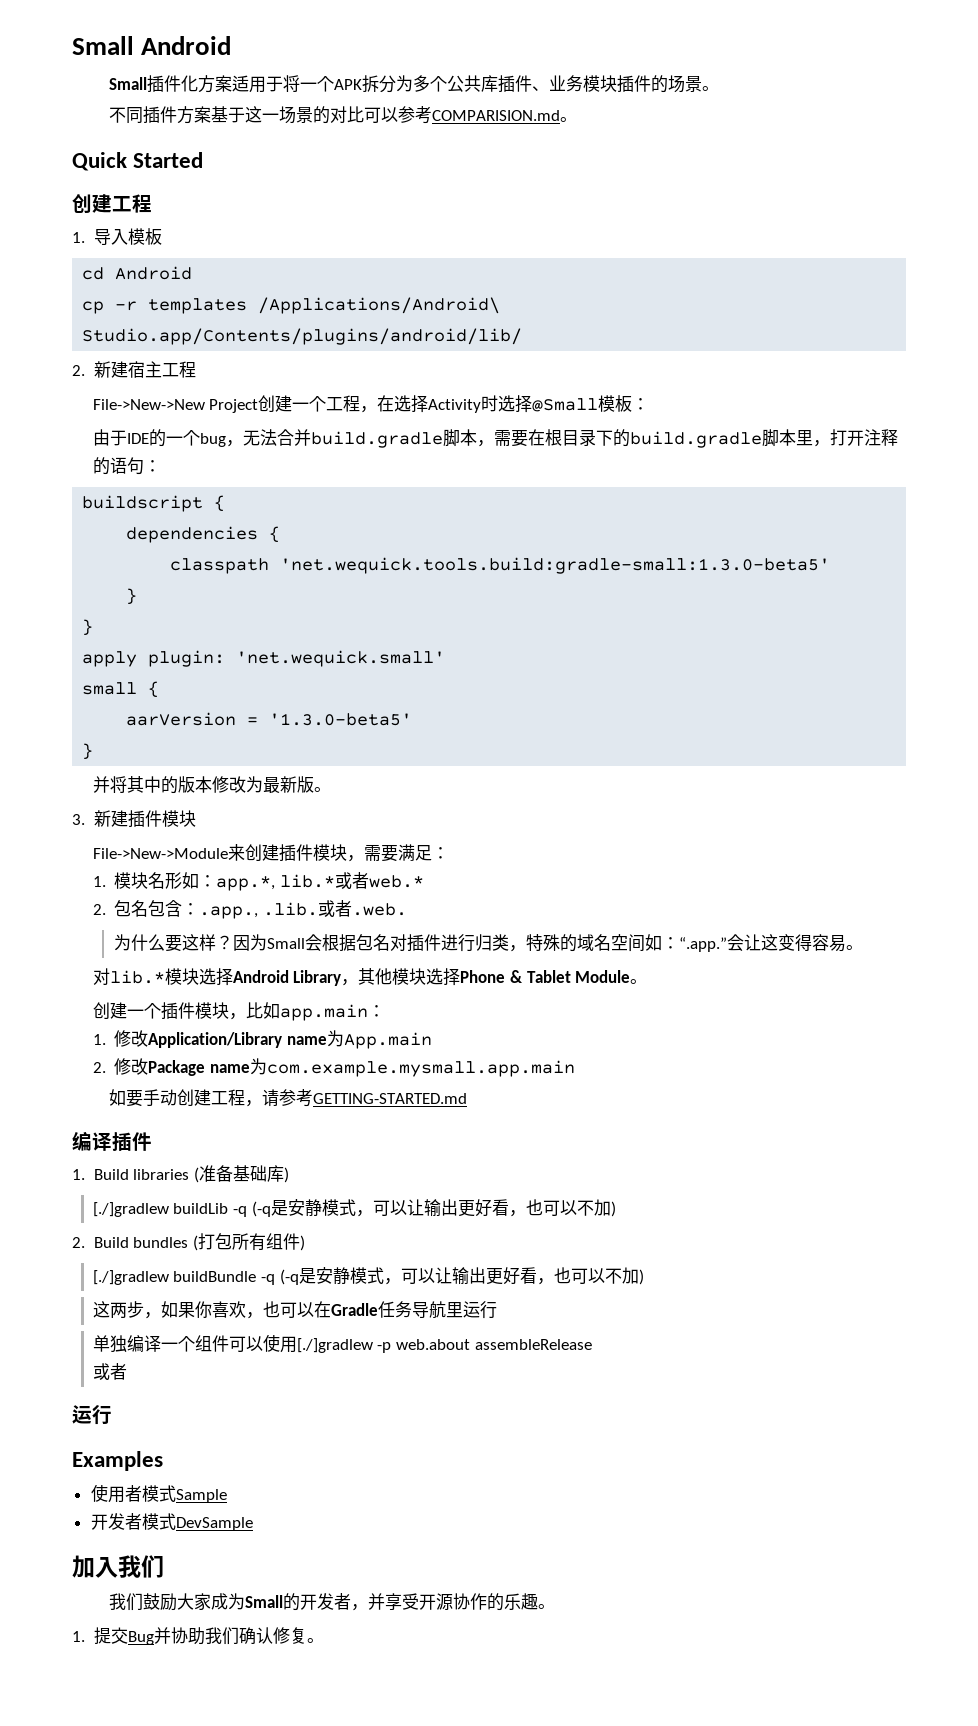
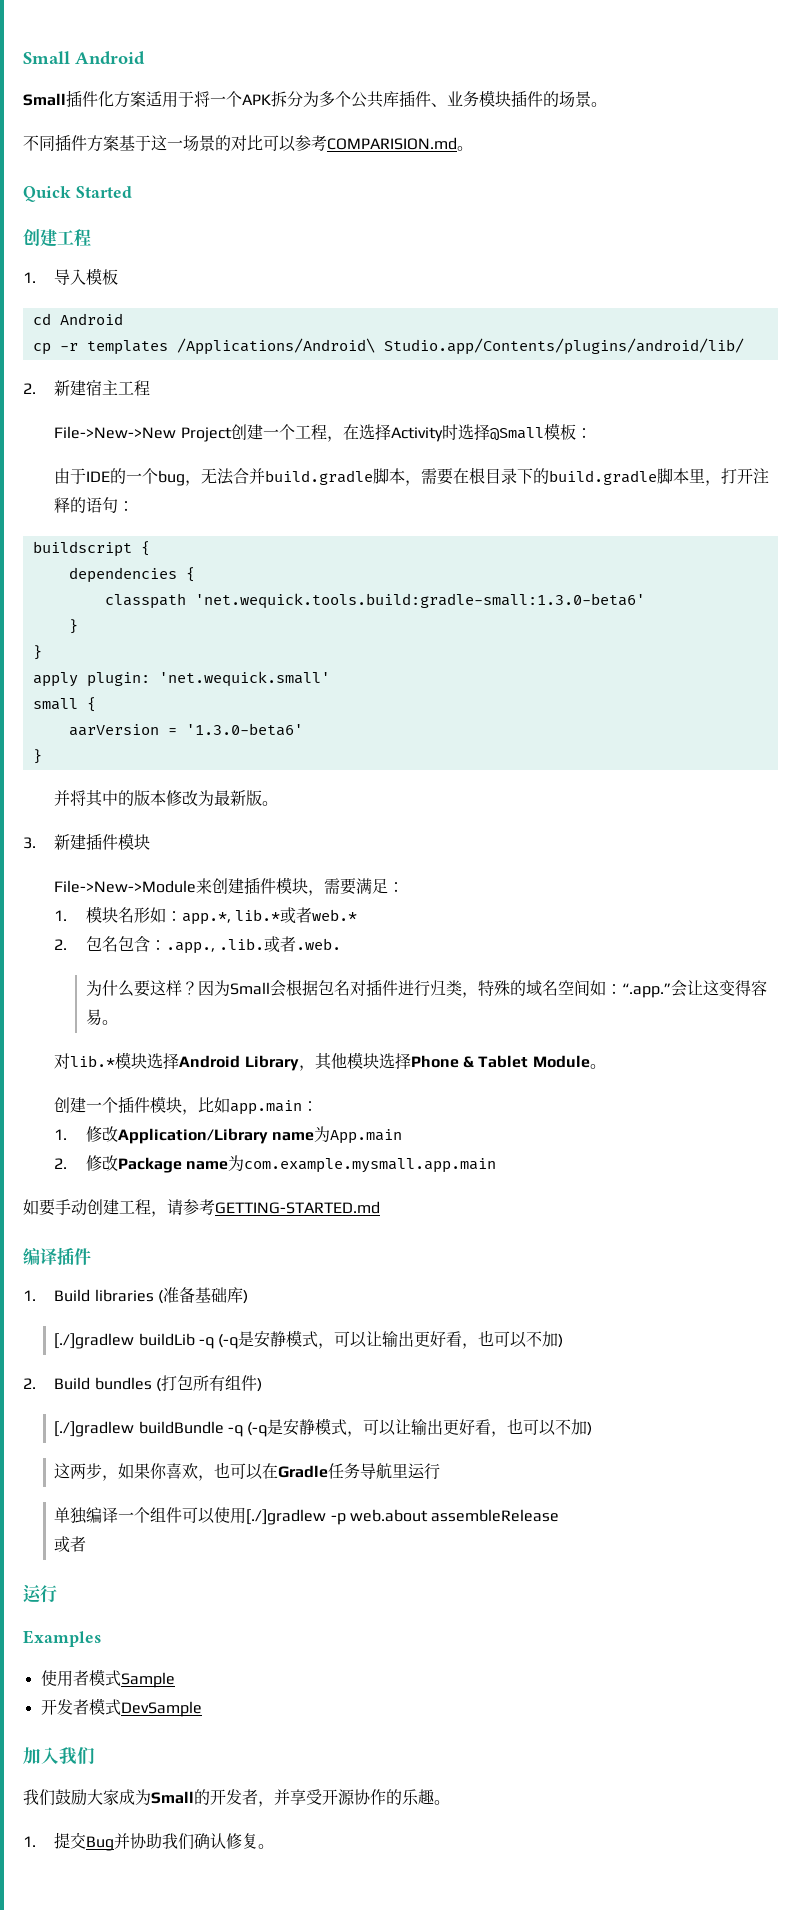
[280,557,831,574] 'net.wequick.tools.build:gradle-small:1.3.0-beta5' -> [194,593,645,609] 'net.wequick.tools.build:gradle-small:1.3.0-beta6'
[269,713,413,726] '1.3.0-beta5' -> [185,723,303,736] '1.3.0-beta6'

